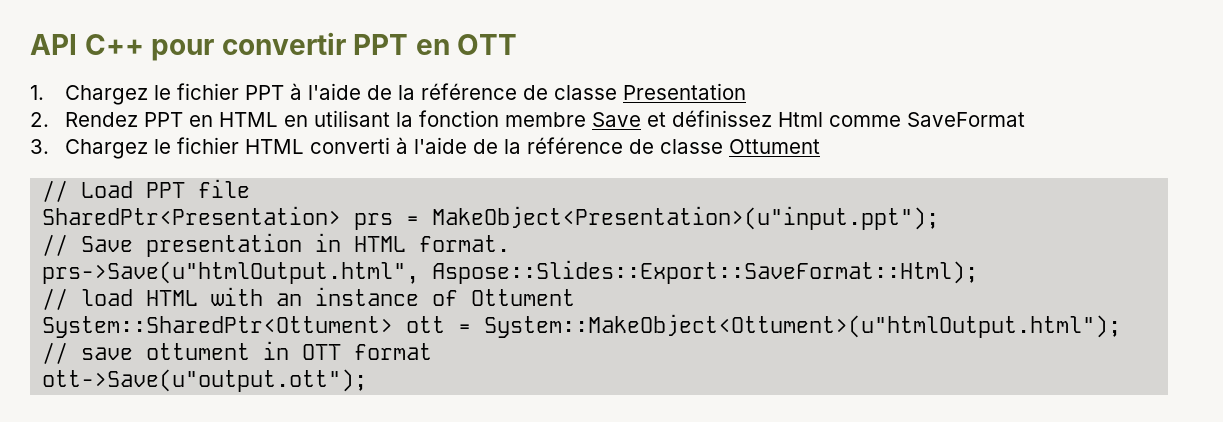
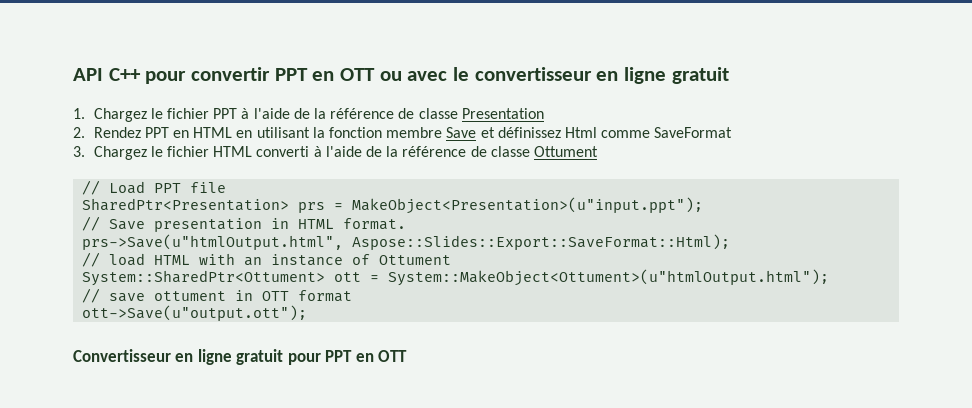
(518, 44) none -> [379,67,729,84] ou avec le convertisseur en ligne gratuit
(368, 380) none -> [73,349,408,365] // Convertisseur en ligne gratuit pour PPT en OTT

